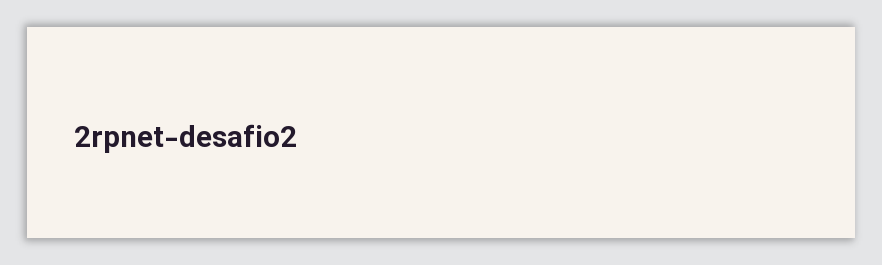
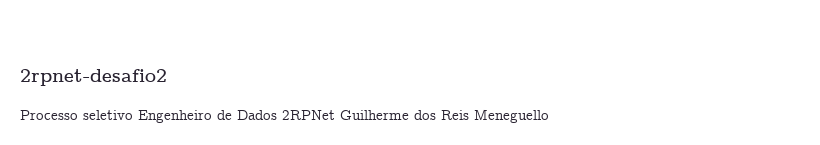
(297, 138) none -> [20,109,549,123] // Processo seletivo Engenheiro de Dados 2RPNet Guilherme dos Reis Meneguello

